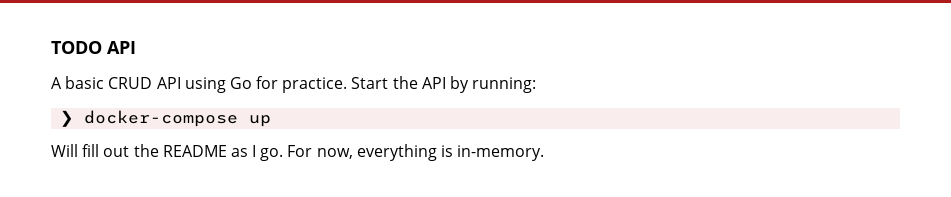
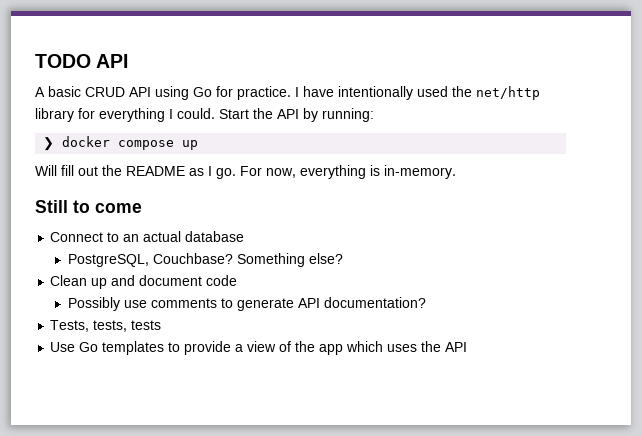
(348, 85) none -> [295,86,540,100] [35,108,215,122] I have intentionally used the net/http library for everything I could.
[84,110,239,127] docker-compose -> [62,136,175,150] docker compose
(545, 153) none -> [35,200,142,213] [50,231,245,242] [67,253,343,267] [50,275,238,289] [67,297,426,311] [50,320,162,332] [50,341,468,355] // Still to come // Connect to an actual database // PostgreSQL, Couchbase? Something else? // Clean up and document code // Possibly use comments to generate API documentation? // Tests, tests, tests // Use Go templates to provide a view of the app which uses the API

